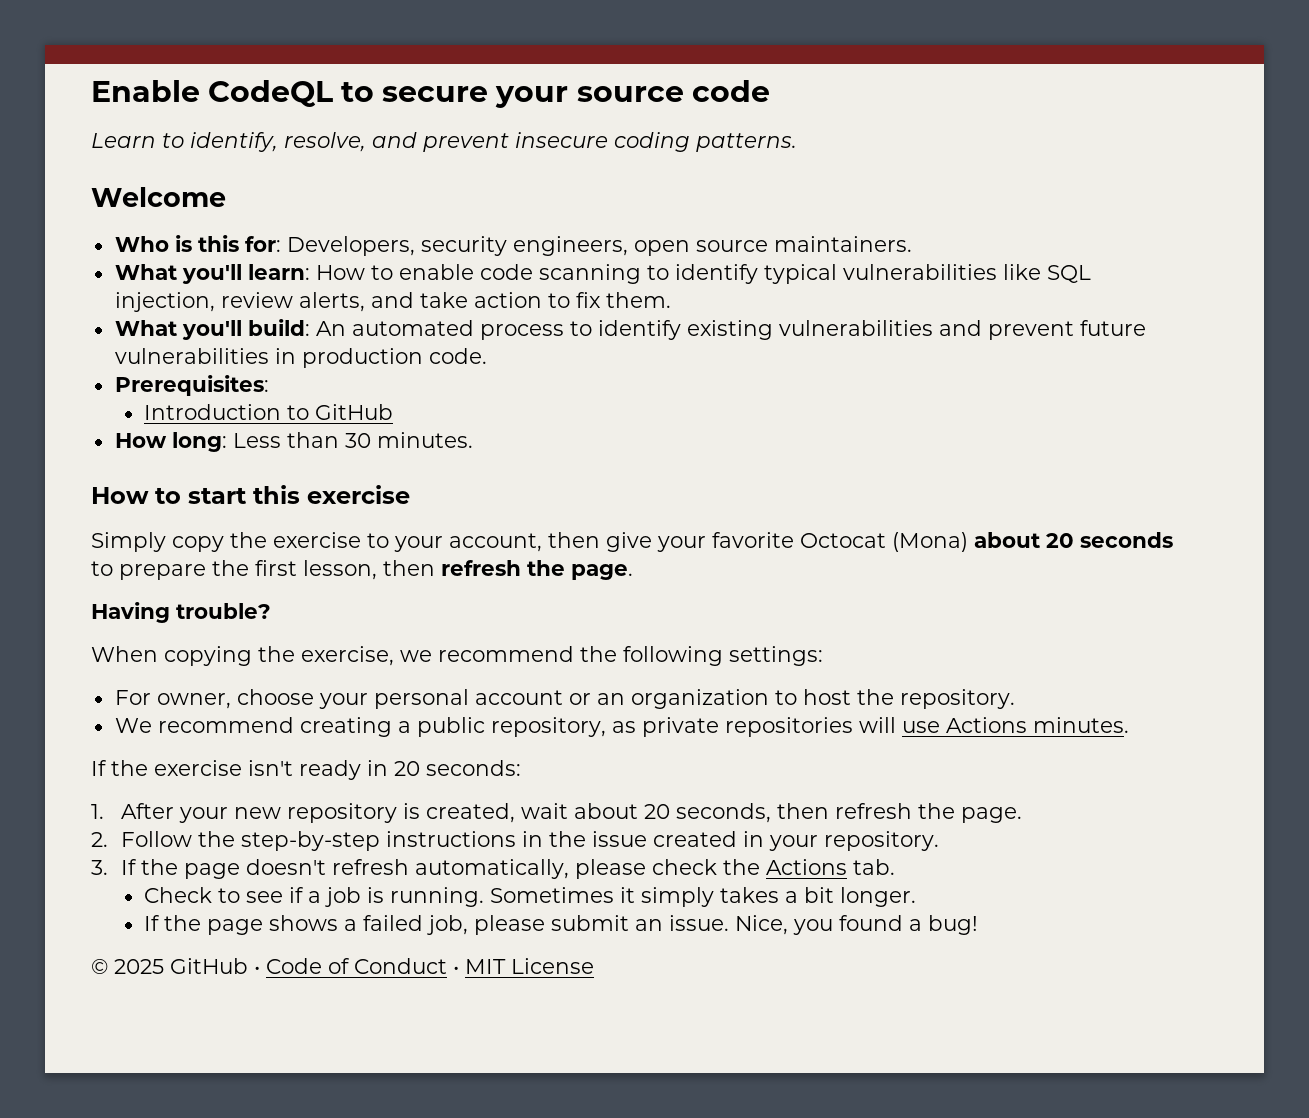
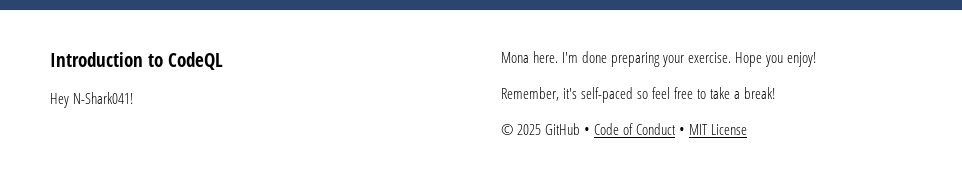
[91,80,770,108] [91,132,797,152] [91,187,226,207] [114,235,912,256] [114,264,1091,284] [114,292,671,312] [114,319,1146,340] [114,348,487,368] [114,375,269,396] [144,404,394,420] [114,432,473,452] [91,485,410,504] [91,532,1173,552] [91,560,633,580] [91,602,271,623] [91,646,823,666] [114,689,1015,709] [114,717,1129,737] [91,760,521,780] [91,803,1022,823] [91,831,939,851] [91,859,895,879] [144,887,917,907] [144,915,979,935] Enable CodeQL to secure your source code // Learn to identify, resolve, and prevent insecure coding patterns. // Welcome // Who is this for: Developers, security engineers, open source maintainers. // What you'll learn: How to enable code scanning to identify typical vulnerabilities like SQL injection, review alerts, and take action to fix them. // What you'll build: An automated process to identify existing vulnerabilities and prevent future vulnerabilities in production code. // Prerequisites: // Introduction to GitHub // How long: Less than 30 minutes. // How to start this exercise // Simply copy the exercise to your account, then give your favorite Octocat (Mona) about 20 seconds to prepare the first lesson, then refresh the page. // Having trouble? // When copying the exercise, we recommend the following settings: // For owner, choose your personal account or an organization to host the repository. // We recommend creating a public repository, as private repositories will use Actions minutes. // If the exercise isn't ready in 20 seconds: // 1. After your new repository is created, wait about 20 seconds, then refresh the page. // 2. Follow the step-by-step instructions in the issue created in your repository. // 3. If the page doesn't refresh automatically, please check the Actions tab. // Check to see if a job is running. Sometimes it simply takes a bit longer. // If the page shows a failed job, please submit an issue. Nice, you found a bug! -> [50,52,224,70] [50,92,134,108] [501,51,817,67] [501,87,776,103] Introduction to CodeQL // Hey N-Shark041! // Mona here. I'm done preparing your exercise. Hope you enjoy! // Remember, it's self-paced so feel free to take a break!

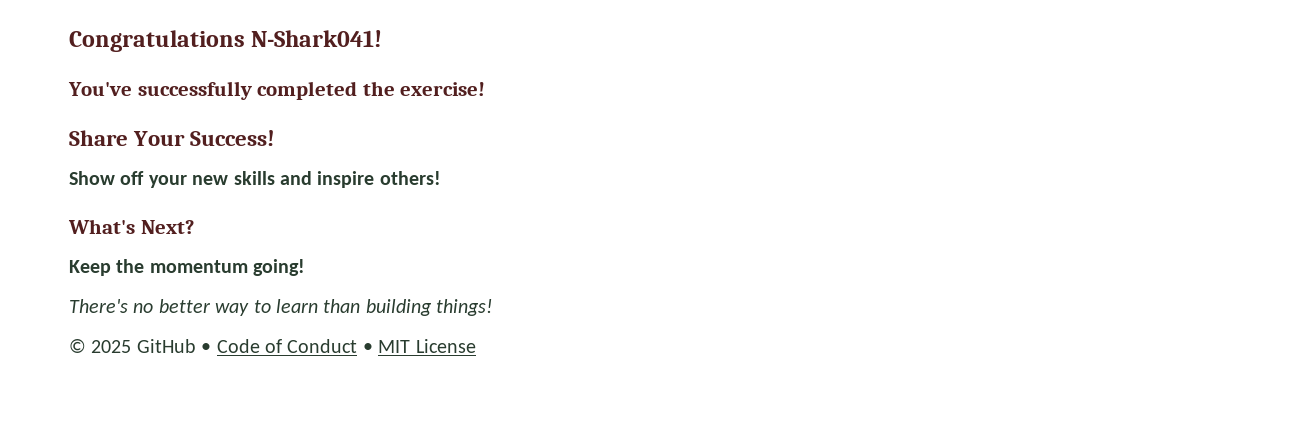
[50,52,224,70] [50,92,134,108] [501,51,817,67] [501,87,776,103] Introduction to CodeQL // Hey N-Shark041! // Mona here. I'm done preparing your exercise. Hope you enjoy! // Remember, it's self-paced so feel free to take a break! -> [69,30,383,52] [68,81,486,100] [69,130,276,146] [69,171,441,188] [68,219,194,234] [69,259,306,276] [69,299,494,316] Congratulations N-Shark041! // You've successfully completed the exercise! // Share Your Success! // Show off your new skills and inspire others! // What's Next? // Keep the momentum going! // There's no better way to learn than building things!

